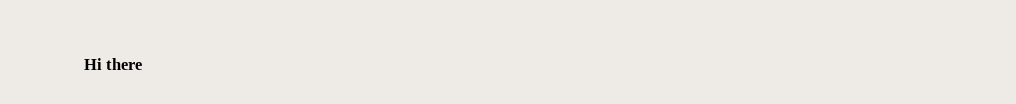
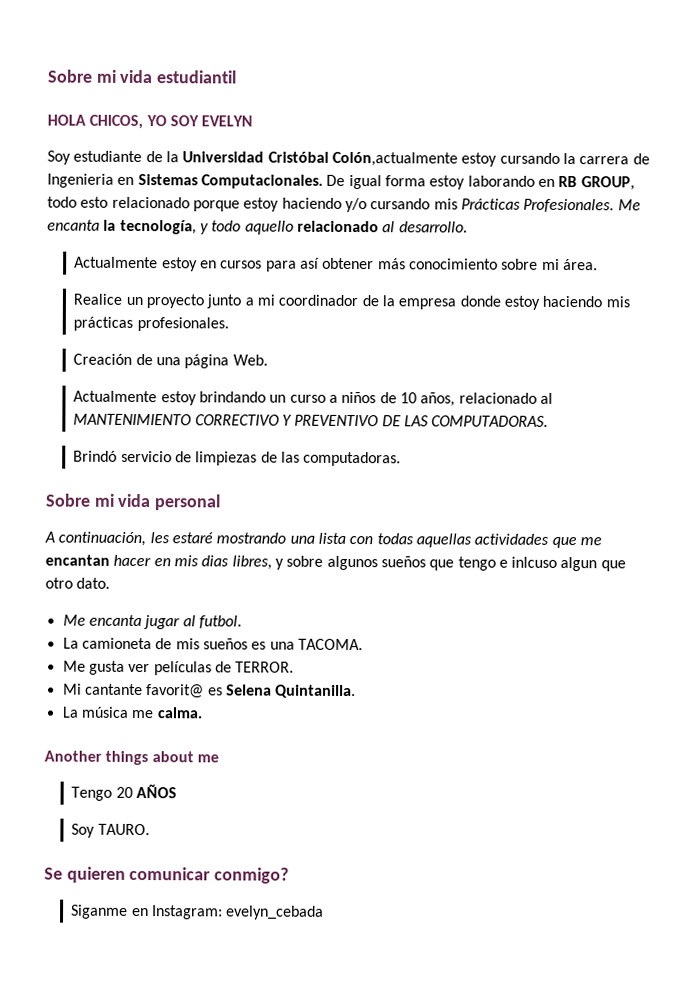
[84,58,143,70] Hi there -> [47,69,238,84] [47,114,254,130] [47,150,650,167] [47,173,635,191] [47,196,641,213] [47,219,468,235] [74,256,598,272] [73,293,630,310] [73,316,229,332] [73,353,268,369] [73,390,553,407] [73,413,549,427] [73,450,402,467] [45,493,222,511] [44,531,602,549] [45,554,626,572] [45,577,111,589] [62,614,242,630] [62,637,363,651] [62,660,295,676] [62,683,357,699] [61,706,203,719] [44,750,219,766] [71,783,177,801] [71,823,150,838] [44,866,290,884] [71,904,325,920] Sobre mi vida estudiantil // HOLA CHICOS, YO SOY EVELYN // Soy estudiante de la Universidad Cristóbal Colón,actualmente estoy cursando la carrera de Ingenieria en Sistemas Computacionales. De igual forma estoy laborando en RB GROUP, todo esto relacionado porque estoy haciendo y/o cursando mis Prácticas Profesionales. Me encanta la tecnología, y todo aquello relacionado al desarrollo. // Actualmente estoy en cursos para así obtener más conocimiento sobre mi área. // Realice un proyecto junto a mi coordinador de la empresa donde estoy haciendo mis prácticas profesionales. // Creación de una página Web. // Actualmente estoy brindando un curso a niños de 10 años, relacionado al MANTENIMIENTO CORRECTIVO Y PREVENTIVO DE LAS COMPUTADORAS. // Brindó servicio de limpiezas de las computadoras. // Sobre mi vida personal // A continuación, les estaré mostrando una lista con todas aquellas actividades que me encantan hacer en mis dias libres, y sobre algunos sueños que tengo e inlcuso algun que otro dato. // Me encanta jugar al futbol. // La camioneta de mis sueños es una TACOMA. // Me gusta ver películas de TERROR. // Mi cantante favorit@ es Selena Quintanilla. // La música me calma. // Another things about me // Tengo 20 AÑOS // Soy TAURO. // Se quieren comunicar conmigo? // Siganme en Instagram: evelyn_cebada

